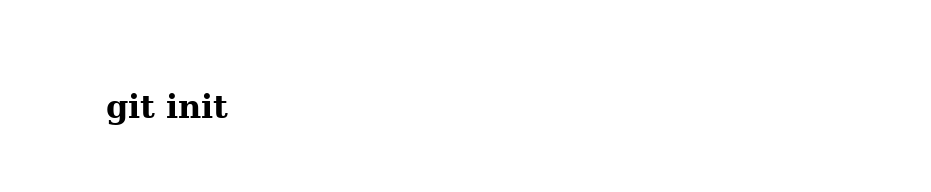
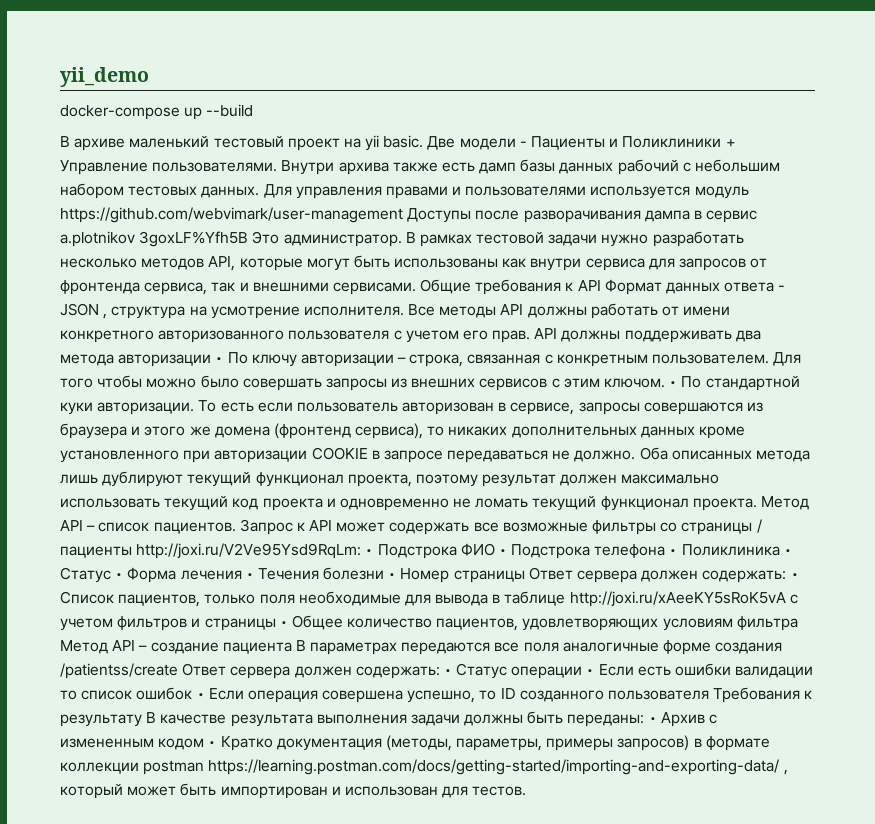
[106,93,228,125] git init -> [60,67,149,87] [60,104,254,120] [60,135,736,151] [60,159,781,175] [60,183,749,199] [60,207,758,223] [60,231,744,247] [60,255,768,271] [60,279,786,295] [60,303,731,319] [60,328,761,343] [60,352,802,367] [60,375,800,391] [60,400,764,415] [60,423,746,439] [60,447,811,463] [60,471,720,487] [60,496,810,511] [60,519,762,535] [60,543,792,559] [60,567,799,583] [60,591,798,607] [60,615,798,631] [60,640,783,655] [60,663,814,679] [60,687,813,703] [60,711,718,727] [60,735,770,751] [60,759,788,775] [60,783,527,799] yii_demo // docker-compose up --build // В архиве маленький тестовый проект на yii basic. Две модели - Пациенты и Поликлиники + Управление пользователями. Внутри архива также есть дамп базы данных рабочий с небольшим набором тестовых данных. Для управления правами и пользователями используется модуль https://github.com/webvimark/user-management Доступы после разворачивания дампа в сервис a.plotnikov 3goxLF%Yfh5B Это администратор. В рамках тестовой задачи нужно разработать несколько методов API, которые могут быть использованы как внутри сервиса для запросов от фронтенда сервиса, так и внешними сервисами. Общие требования к API Формат данных ответа - JSON , структура на усмотрение исполнителя. Все методы API должны работать от имени конкретного авторизованного пользователя с учетом его прав. API должны поддерживать два метода авторизации • По ключу авторизации – строка, связанная с конкретным пользователем. Для того чтобы можно было совершать запросы из внешних сервисов с этим ключом. • По стандартной куки авторизации. То есть если пользователь авторизован в сервисе, запросы совершаются из браузера и этого же домена (фронтенд сервиса), то никаких дополнительных данных кроме установленного при авторизации COOKIE в запросе передаваться не должно. Оба описанных метода лишь дублируют текущий функционал проекта, поэтому результат должен максимально использовать текущий код проекта и одновременно не ломать текущий функционал проекта. Метод API – список пациентов. Запрос к API может содержать все возможные фильтры со страницы / пациенты http://joxi.ru/V2Ve95Ysd9RqLm: • Подстрока ФИО • Подстрока телефона • Поликлиника • Статус • Форма лечения • Течения болезни • Номер страницы Ответ сервера должен содержать: • Список пациентов, только поля необходимые для вывода в таблице http://joxi.ru/xAeeKY5sRoK5vA с учетом фильтров и страницы • Общее количество пациентов, удовлетворяющих условиям фильтра Метод API – создание пациента В параметрах передаются все поля аналогичные форме создания /patientss/create Ответ сервера должен содержать: • Статус операции • Если есть ошибки валидации то список ошибок • Если операция совершена успешно, то ID созданного пользователя Требования к результату В качестве результата выполнения задачи должны быть переданы: • Архив с измененным кодом • Кратко документация (методы, параметры, примеры запросов) в формате коллекции postman https://learning.postman.com/docs/getting-started/importing-and-exporting-data/ , который может быть импортирован и использован для тестов.

